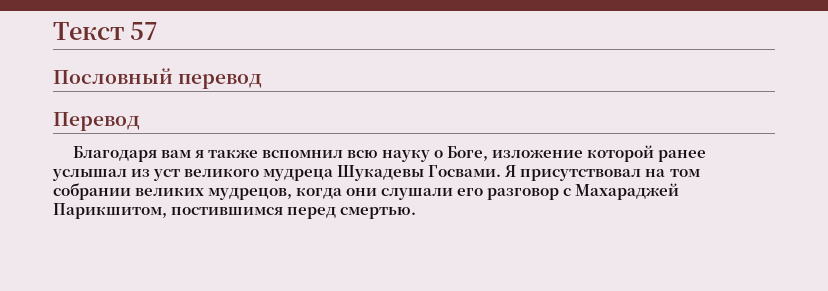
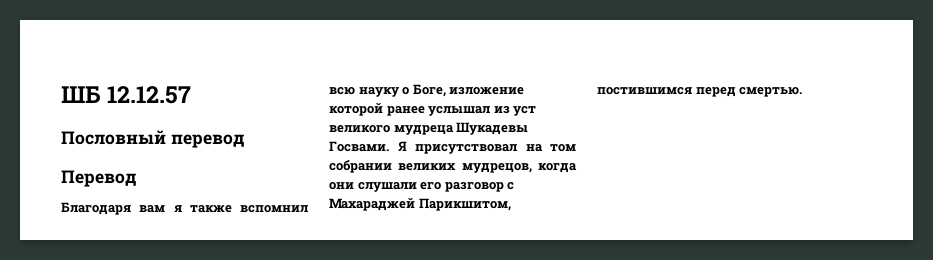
[53,22,159,40] Текст 57 -> [61,86,192,104] ШБ 12.12.57

